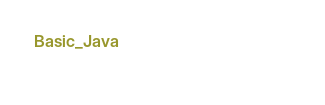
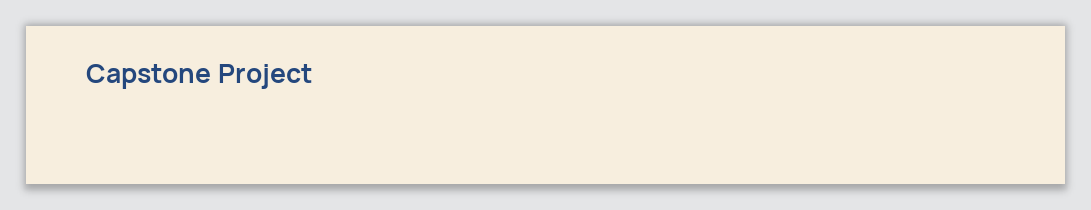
[34,35,119,49] Basic_Java -> [86,64,313,89] Capstone Project

